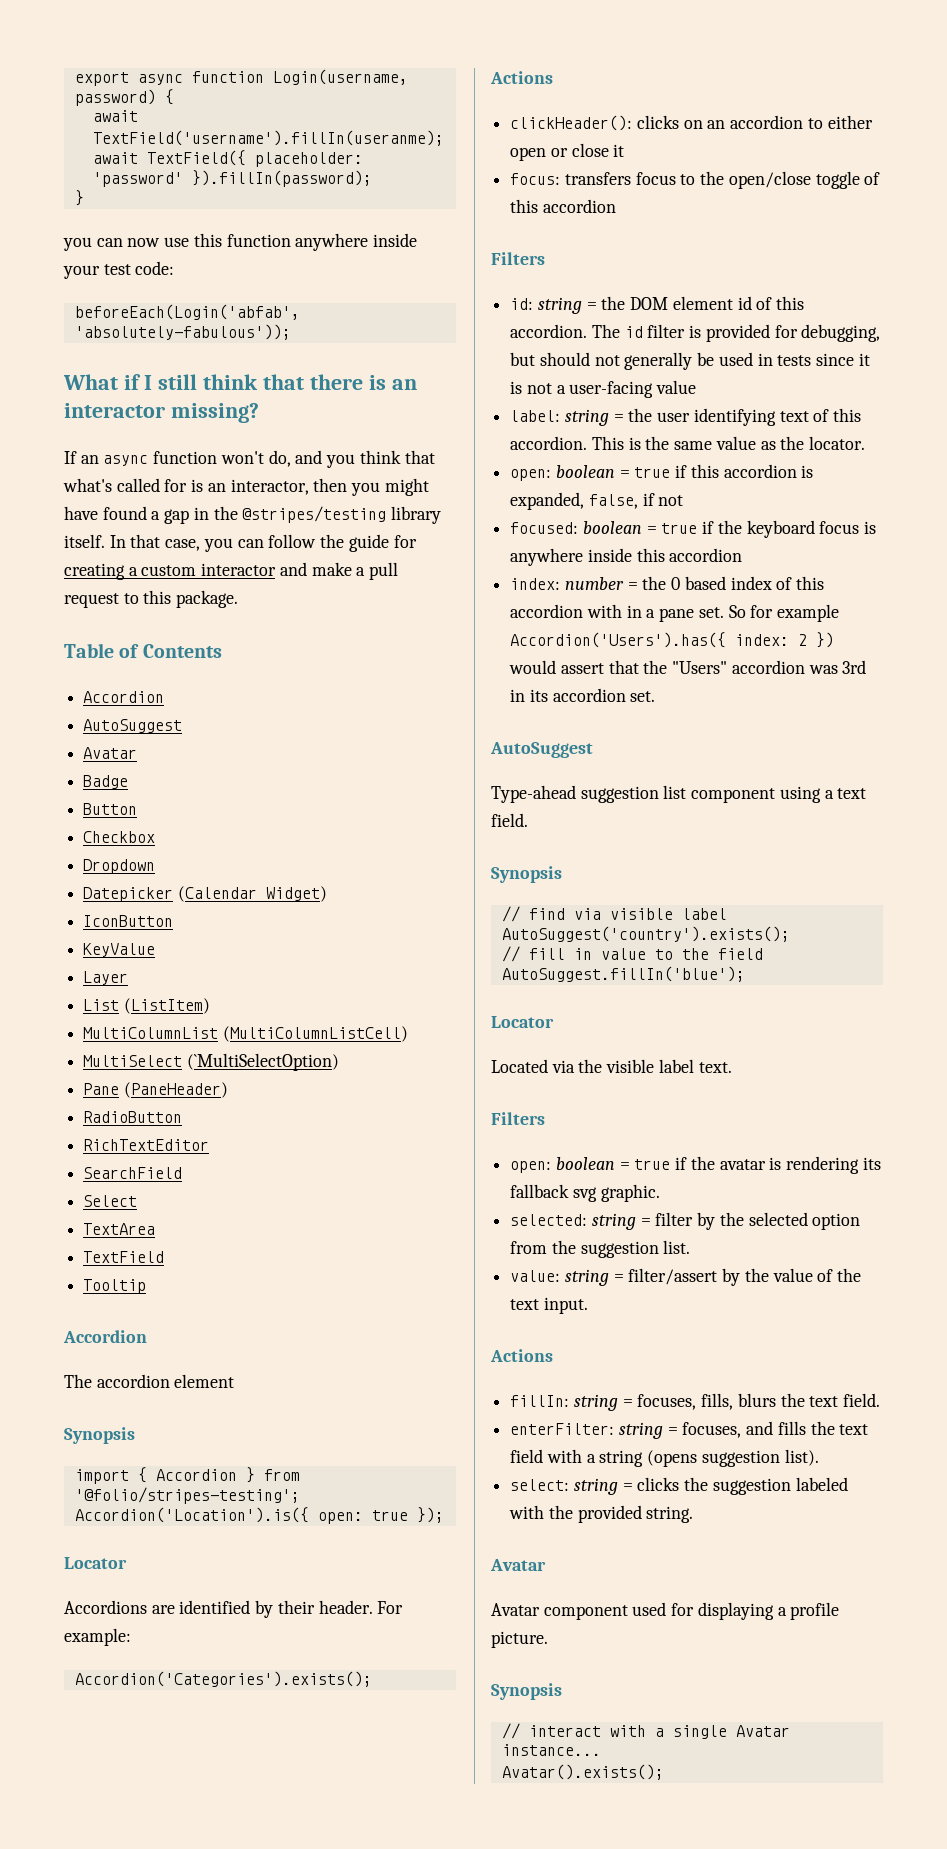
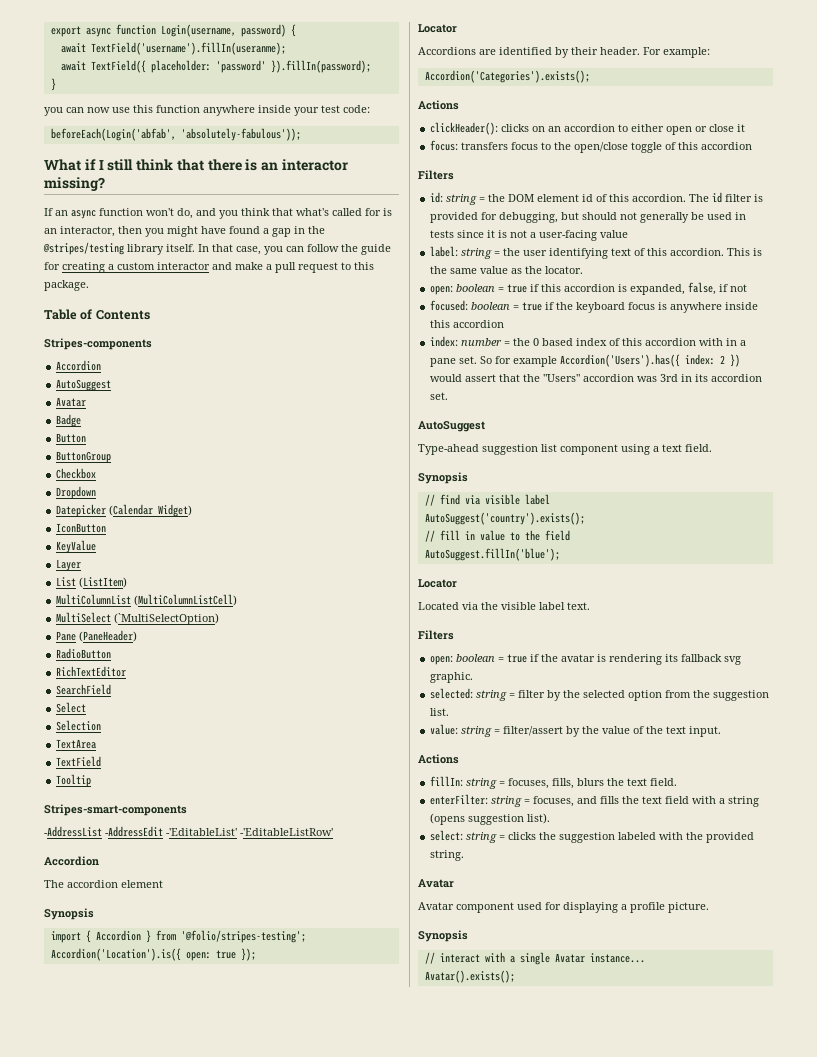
(222, 651) none -> [44,338,152,350] // Stripes-components
(138, 809) none -> [56,451,112,463] // ButtonGroup
(138, 1201) none -> [56,720,102,731] // Selection
(147, 1286) none -> [44,804,187,816] [44,826,333,837] // Stripes-smart-components // -AddressList -AddressEdit -'EditableList' -'EditableListRow'

